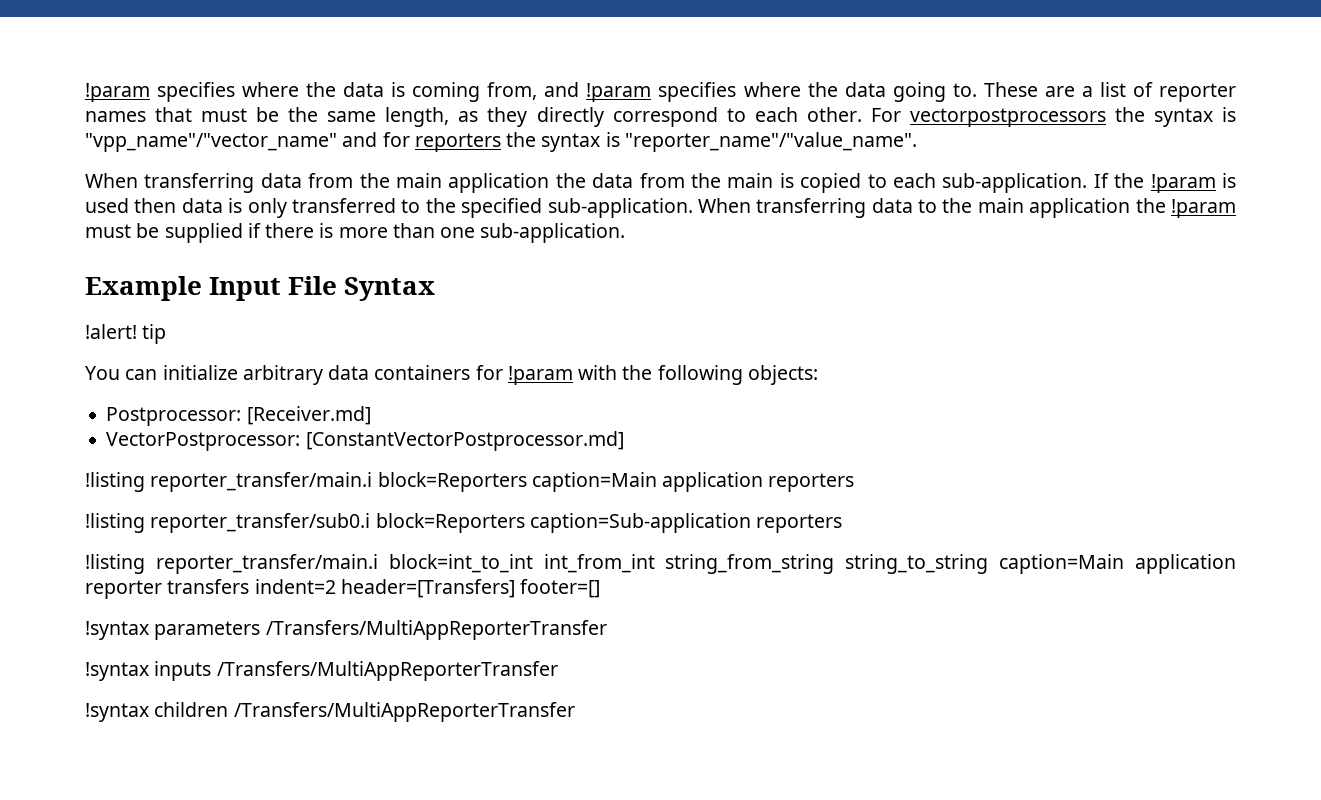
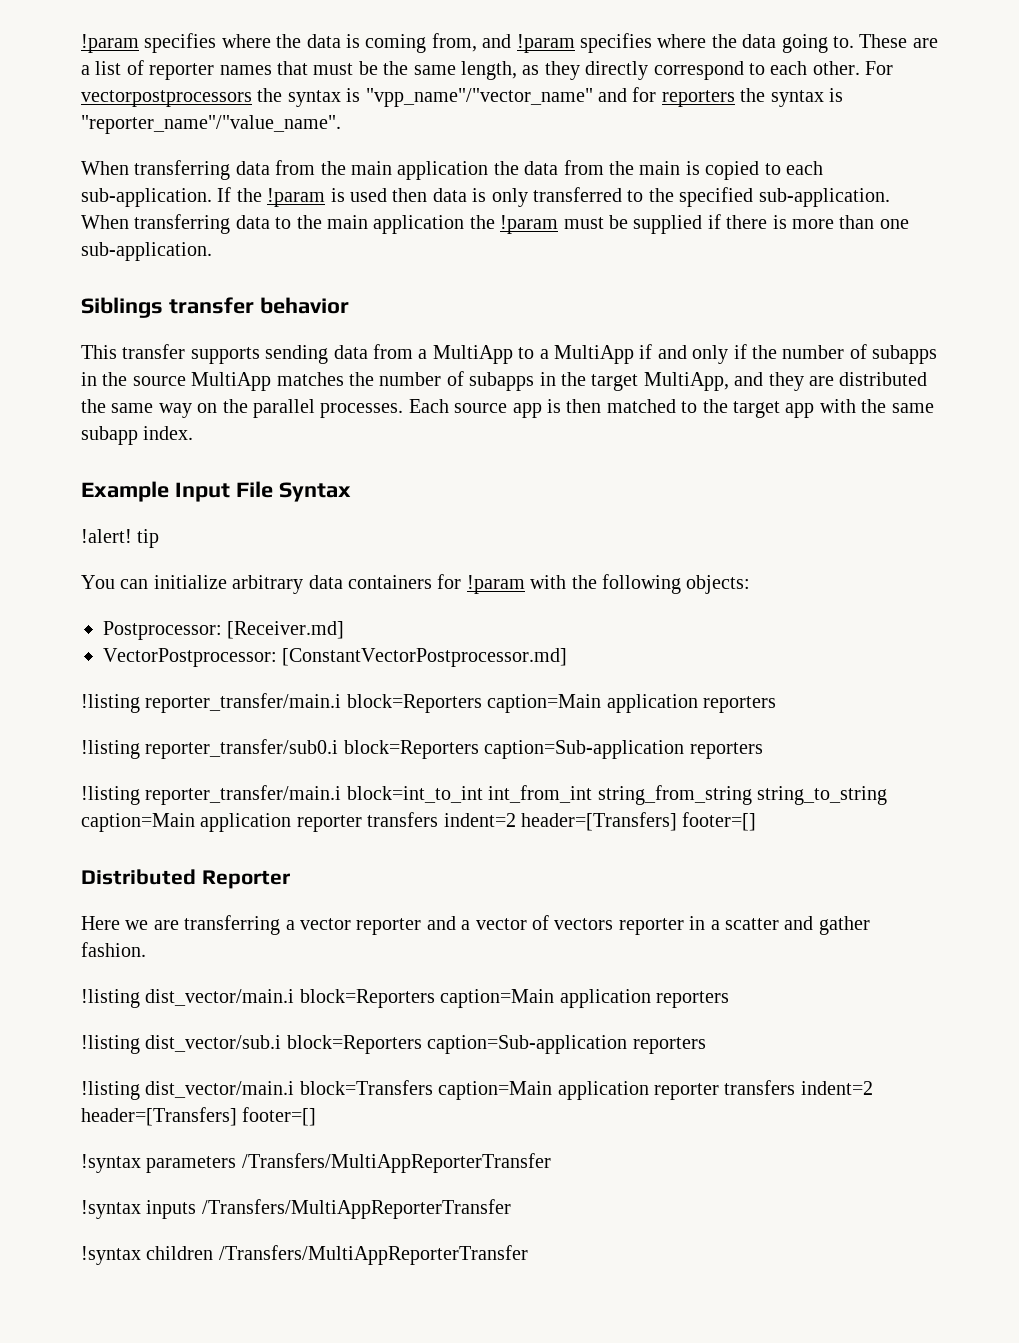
(626, 233) none -> [81,297,349,318] [81,344,938,364] [81,371,928,391] [81,399,934,418] [81,426,194,445] // Siblings transfer behavior // This transfer supports sending data from a MultiApp to a MultiApp if and only if the number of subapps in the source MultiApp matches the number of subapps in the target MultiApp, and they are distributed the same way on the parallel processes. Each source app is then matched to the target app with the same subapp index.
(601, 588) none -> [81,869,290,889] [81,915,870,935] [81,942,146,957] [81,989,729,1008] [81,1035,706,1054] [81,1080,873,1100] [81,1107,317,1126] // Distributed Reporter // Here we are transferring a vector reporter and a vector of vectors reporter in a scatter and gather fashion. // !listing dist_vector/main.i block=Reporters caption=Main application reporters // !listing dist_vector/sub.i block=Reporters caption=Sub-application reporters // !listing dist_vector/main.i block=Transfers caption=Main application reporter transfers indent=2 header=[Transfers] footer=[]

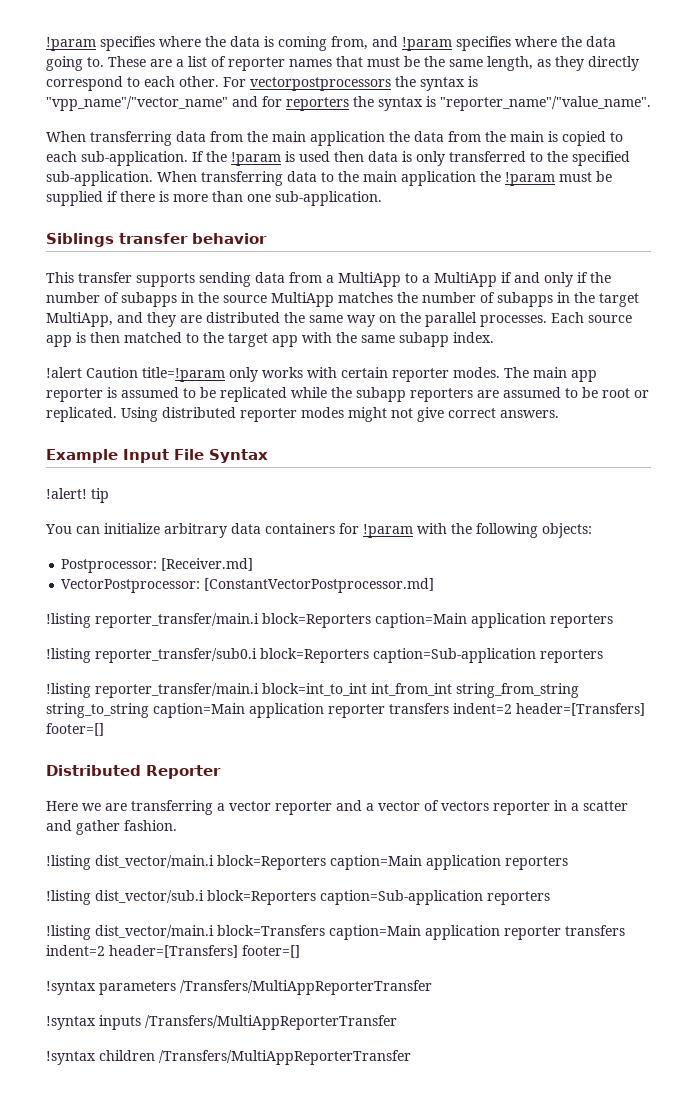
(194, 433) none -> [46,367,597,382] [46,387,649,402] [46,407,559,422] // !alert Caution title=!param only works with certain reporter modes. The main app reporter is assumed to be replicated while the subapp reporters are assumed to be root or replicated. Using distributed reporter modes might not give correct answers.

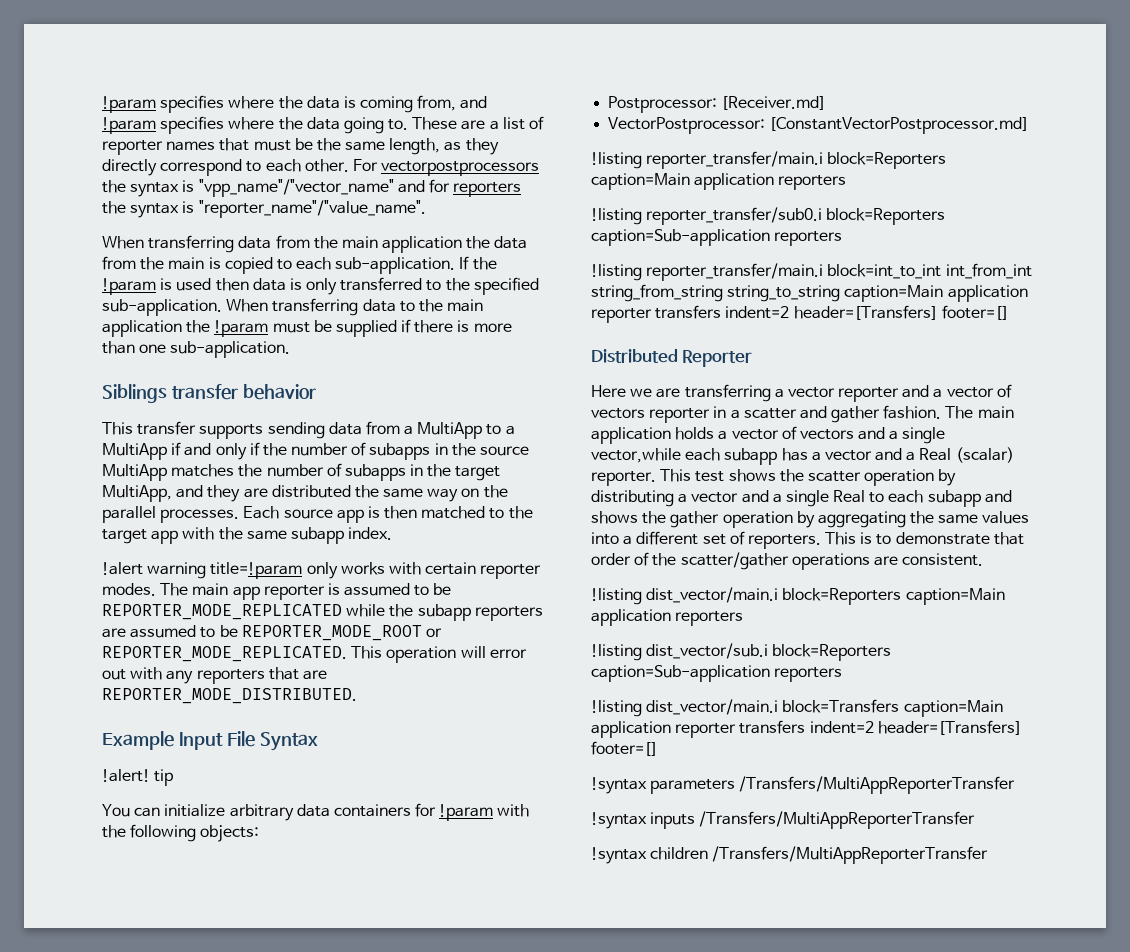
[86,367,138,378] Caution -> [147,562,207,579] warning
[220,387,287,402] replicated -> [102,604,342,620] REPORTER_MODE_REPLICATED
[602,388,649,398] [46,407,559,422] root or replicated. Using distributed reporter modes might not give correct answers. -> [241,625,442,641] [102,646,527,663] [102,667,327,684] [102,688,357,704] REPORTER_MODE_ROOT or REPORTER_MODE_REPLICATED. This operation will error out with any reporters that are REPORTER_MODE_DISTRIBUTED.
(177, 825) none -> [945,406,1014,419] [591,426,946,444] [591,447,1014,465] [591,469,957,486] [591,490,1012,507] [591,511,1030,528] [591,531,1024,549] [591,552,984,570] The main application holds a vector of vectors and a single vector,while each subapp has a vector and a Real (scalar) reporter. This test shows the scatter operation by distributing a vector and a single Real to each subapp and shows the gather operation by aggregating the same values into a different set of reporters. This is to demonstrate that order of the scatter/gather operations are consistent.

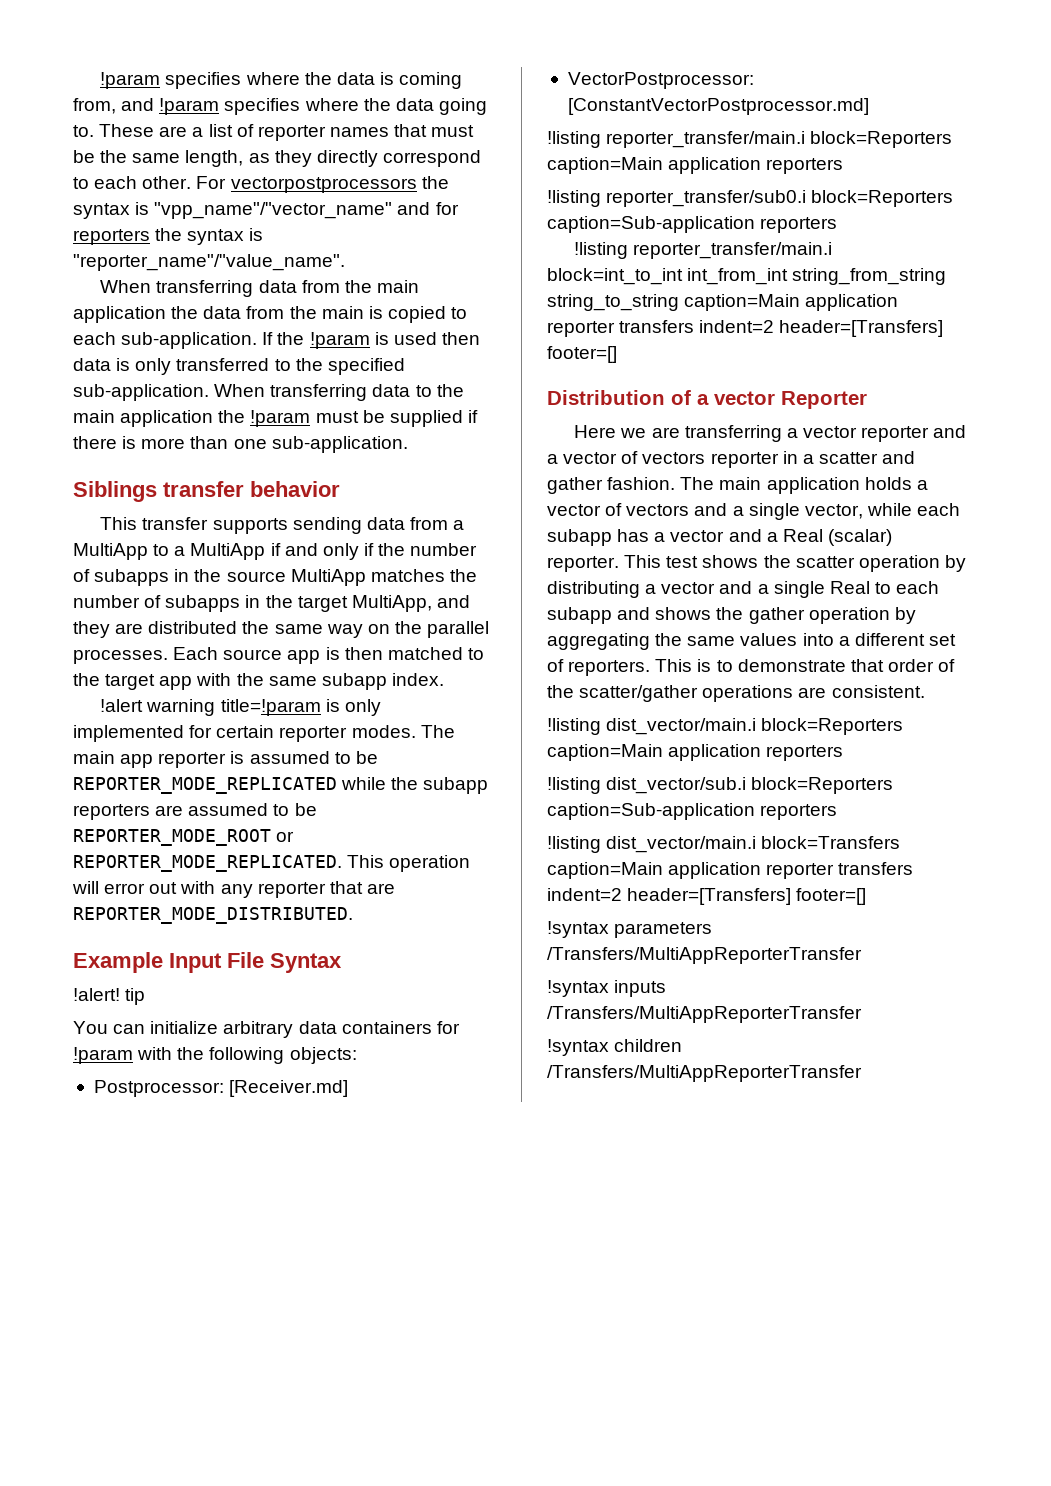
[306,562,421,579] only works with -> [325,699,381,716] [73,725,213,742] is only implemented for
[196,669,265,684] reporters -> [257,882,326,898] reporter
[591,349,678,363] Distributed -> [547,390,775,405] Distribution of a vector
[591,448,681,463] vector,while -> [804,503,912,519] vector, while

